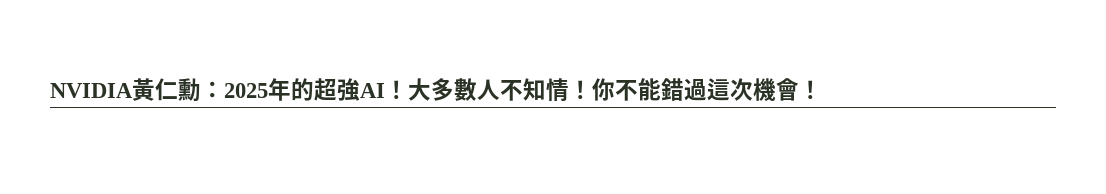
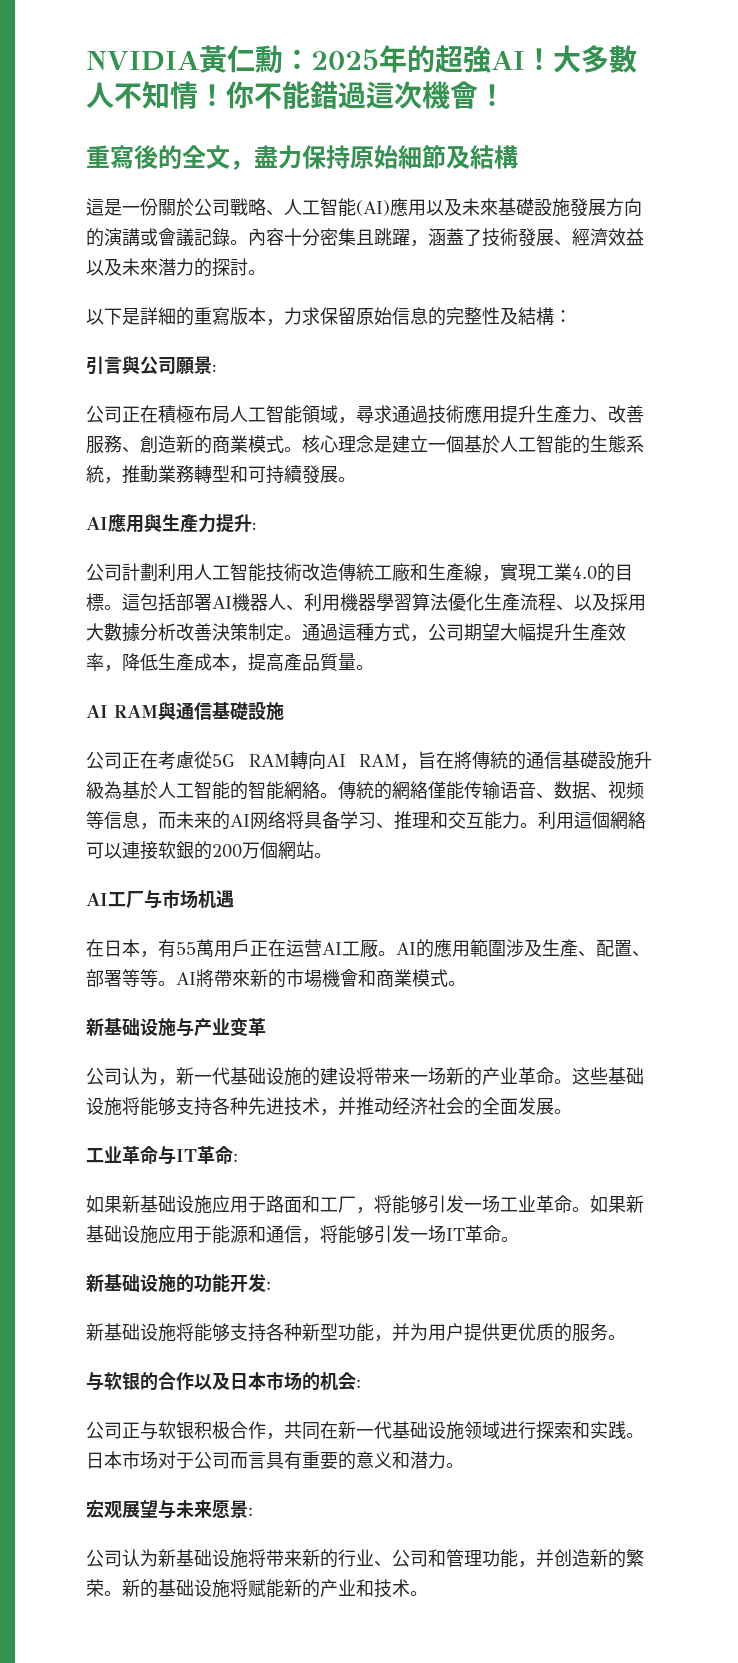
(822, 89) none -> [86,145,518,170] [86,198,642,217] [86,228,644,247] [86,258,266,277] [86,307,572,326] [86,356,216,375] [86,405,644,424] [86,435,644,454] [86,465,356,484] [86,513,256,533] [86,563,633,582] [86,593,646,612] [86,623,626,642] [86,653,374,672] [86,702,284,721] [86,751,652,770] [86,781,644,800] [86,811,646,830] [86,841,332,860] [86,890,234,909] [86,939,650,958] [86,969,466,988] [86,1017,266,1037] [86,1067,644,1086] [86,1097,572,1116] [86,1145,238,1165] [86,1195,644,1214] [86,1225,519,1244] [86,1273,271,1293] [86,1323,626,1342] [86,1372,361,1391] [86,1421,644,1440] [86,1451,464,1470] [86,1500,253,1519] [86,1549,644,1568] [86,1579,428,1598] // 重寫後的全文，盡力保持原始細節及結構 // 這是一份關於公司戰略、人工智能(AI)應用以及未來基礎設施發展方向的演講或會議記錄。內容十分密集且跳躍，涵蓋了技術發展、經濟效益以及未來潛力的探討。 // 以下是詳細的重寫版本，力求保留原始信息的完整性及結構： // 引言與公司願景: // 公司正在積極布局人工智能領域，尋求通過技術應用提升生產力、改善服務、創造新的商業模式。核心理念是建立一個基於人工智能的生態系統，推動業務轉型和可持續發展。 // AI應用與生產力提升: // 公司計劃利用人工智能技術改造傳統工廠和生產線，實現工業4.0的目標。這包括部署AI機器人、利用機器學習算法優化生產流程、以及採用大數據分析改善決策制定。通過這種方式，公司期望大幅提升生產效率，降低生產成本，提高產品質量。 // AI RAM與通信基礎設施 // 公司正在考慮從5G RAM轉向AI RAM，旨在將傳統的通信基礎設施升級為基於人工智能的智能網絡。傳統的網絡僅能传输语音、数据、视频等信息，而未来的AI网络将具备学习、推理和交互能力。利用這個網絡可以連接软銀的200万個網站。 // AI工厂与市场机遇 // 在日本，有55萬用戶正在运营AI工厰。AI的應用範圍涉及生產、配置、部署等等。AI將帶來新的市場機會和商業模式。 // 新基础设施与产业变革 // 公司认为，新一代基础设施的建设将带来一场新的产业革命。这些基础设施将能够支持各种先进技术，并推动经济社会的全面发展。 // 工业革命与IT革命: // 如果新基础设施应用于路面和工厂，将能够引发一场工业革命。如果新基础设施应用于能源和通信，将能够引发一场IT革命。 // 新基础设施的功能开发: // 新基础设施将能够支持各种新型功能，并为用户提供更优质的服务。 // 与软银的合作以及日本市场的机会: // 公司正与软银积极合作，共同在新一代基础设施领域进行探索和实践。日本市场对于公司而言具有重要的意义和潜力。 // 宏观展望与未来愿景: // 公司认为新基础设施将带来新的行业、公司和管理功能，并创造新的繁荣。新的基础设施将赋能新的产业和技术。

